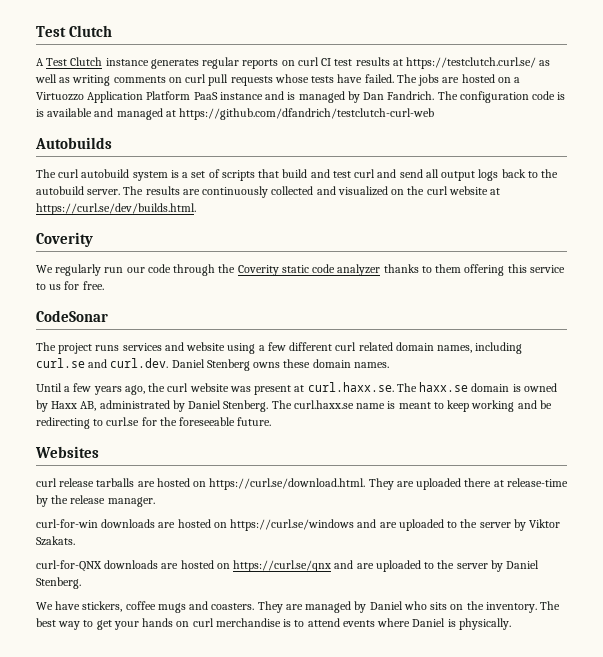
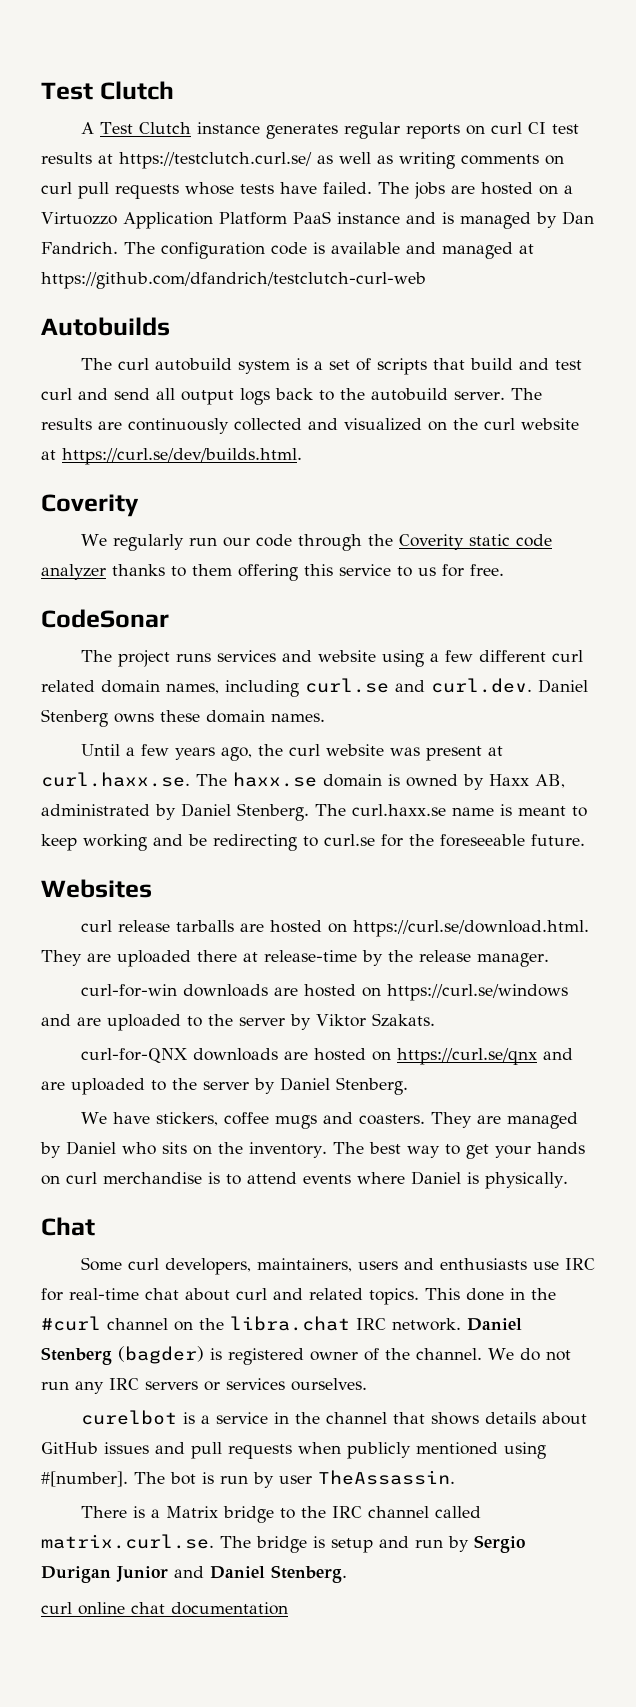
[36,109,44,117] is -> (325, 248) none
(511, 624) none -> [41,1217,95,1236] [80,1257,595,1275] [41,1288,556,1305] [41,1316,522,1331] [41,1346,571,1365] [41,1378,367,1394] [80,1410,587,1425] [41,1442,546,1459] [41,1470,455,1488] [80,1506,481,1523] [41,1534,525,1553] [41,1565,347,1583] [41,1602,288,1615] // Chat // Some curl developers, maintainers, users and enthusiasts use IRC for real-time chat about curl and related topics. This done in the #curl channel on the libra.chat IRC network. Daniel Stenberg (bagder) is registered owner of the channel. We do not run any IRC servers or services ourselves. // curelbot is a service in the channel that shows details about GitHub issues and pull requests when publicly mentioned using #[number]. The bot is run by user TheAssassin. // There is a Matrix bridge to the IRC channel called matrix.curl.se. The bridge is setup and run by Sergio Durigan Junior and Daniel Stenberg. // curl online chat documentation

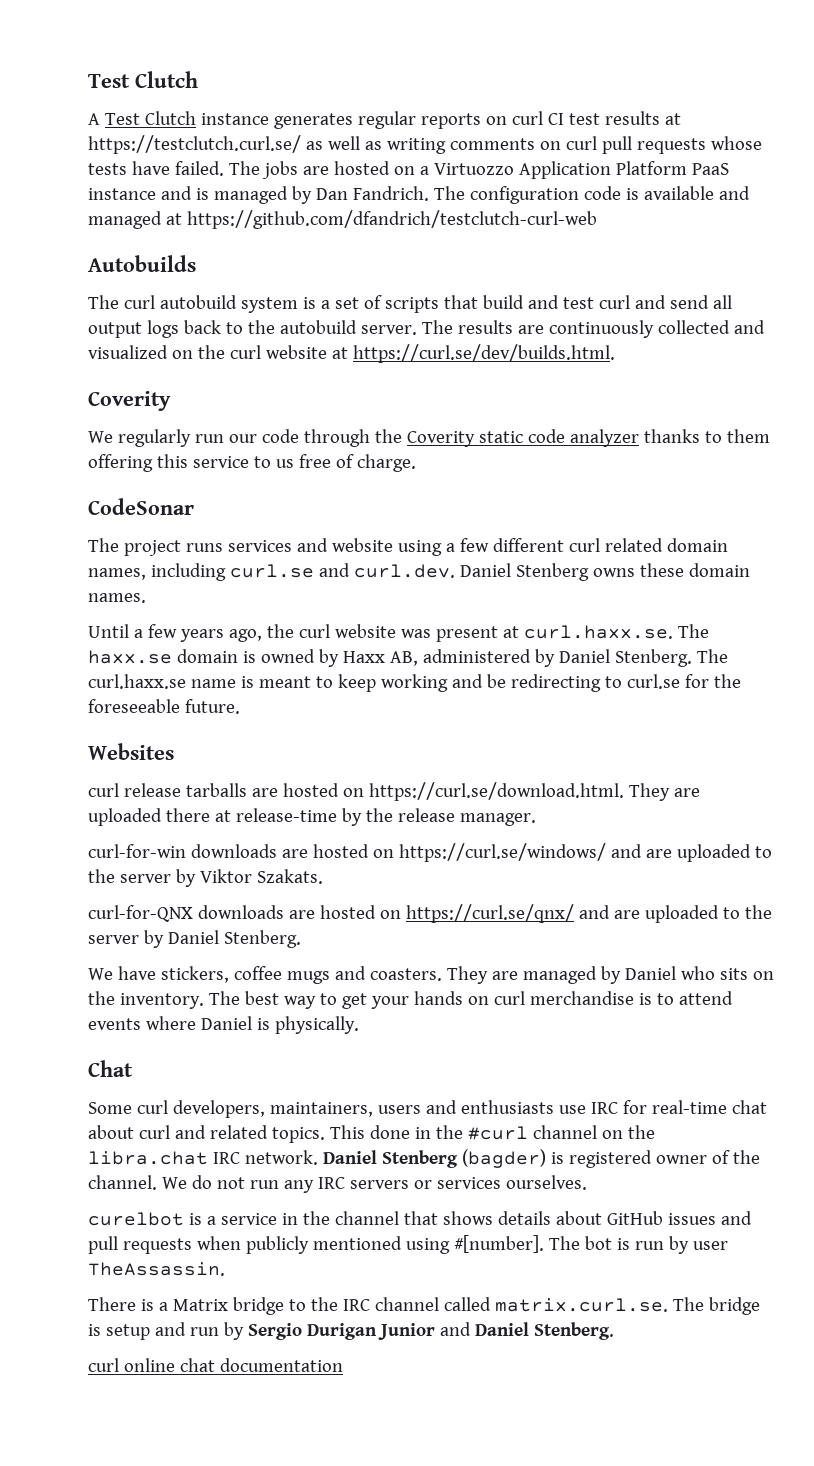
[442,564,504,577] for free. -> [298,454,416,472] free of charge.
[41,804,150,816] administrated -> [422,649,531,663] administered
[386,984,568,1001] https://curl.se/windows -> [398,843,606,862] https://curl.se/windows/
[396,1048,537,1065] https://curl.se/qnx -> [405,904,574,923] https://curl.se/qnx/

